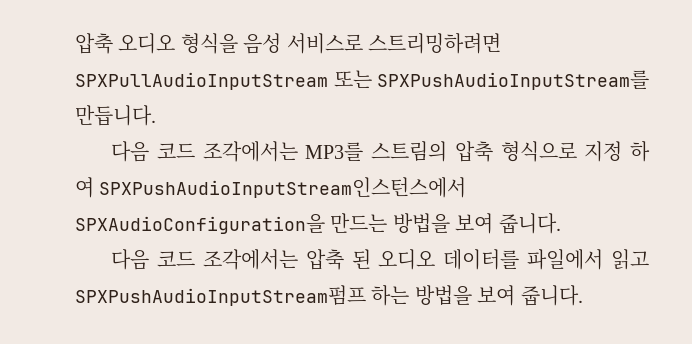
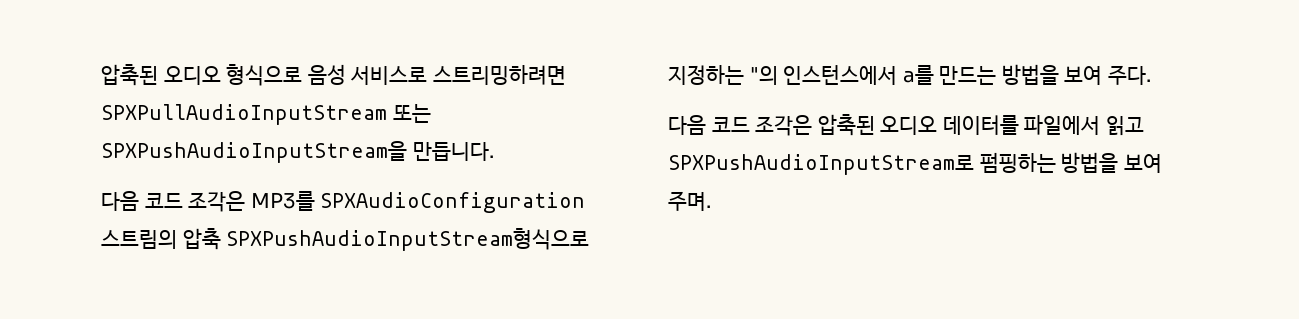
[75,33,238,54] 압축 오디오 형식을 -> [101,64,303,86] 압축된 오디오 형식으로
[377,70,649,90] SPXPushAudioInputStream를 -> [101,141,407,163] SPXPushAudioInputStream을
[202,141,650,162] [75,177,467,198] [75,214,325,234] 조각에서는 MP3를 스트림의 압축 형식으로 지정 하 여 SPXPushAudioInputStream인스턴스에서 SPXAudioConfiguration을 -> [188,191,586,213] [101,228,590,251] [668,65,934,85] 조각은 MP3를 SPXAudioConfiguration 스트림의 압축 SPXPushAudioInputStream형식으로 지정하는 "의 인스턴스에서 a를
[498,213,561,234] [111,249,371,270] 줍니다. // 다음 코드 조각에서는 압축 된 -> [1107,65,1151,85] [668,114,875,136] 주다. // 다음 코드 조각은 압축된
[75,285,583,306] SPXPushAudioInputStream펌프 하는 방법을 보여 줍니다. -> [668,152,1162,175] [668,191,711,211] SPXPushAudioInputStream로 펌핑하는 방법을 보여 주며.

